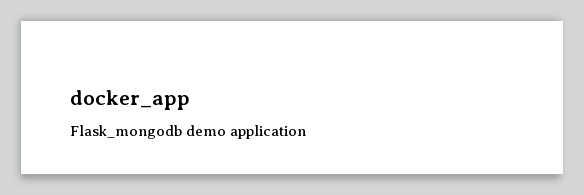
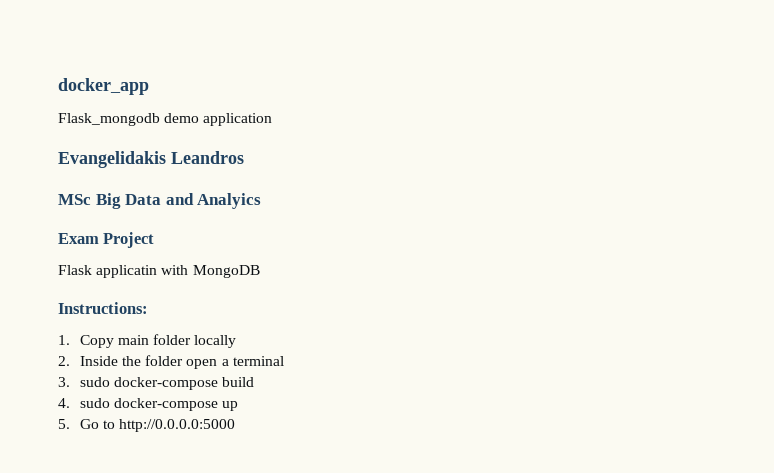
(307, 132) none -> [58,151,244,168] [58,193,262,209] [58,232,155,248] [58,265,260,278] [58,302,148,314] [58,334,237,348] [58,355,284,369] [58,377,255,390] [58,398,239,411] [58,419,236,432] // Evangelidakis Leandros // MSc Big Data and Analyics // Exam Project // Flask applicatin with MongoDB // Instructions: // 1. Copy main folder locally // 2. Inside the folder open a terminal // 3. sudo docker-compose build // 4. sudo docker-compose up // 5. Go to http://0.0.0.0:5000

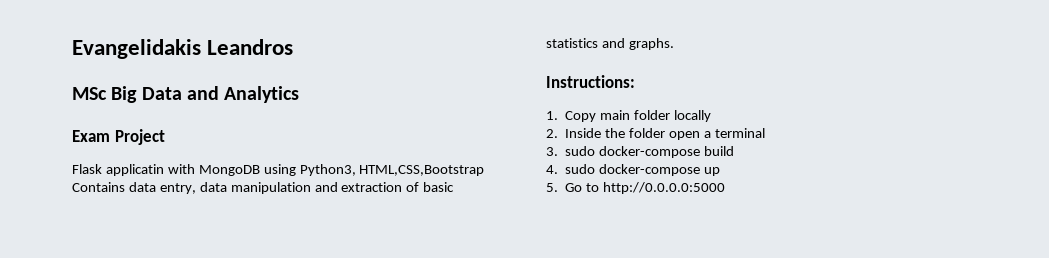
[58,78,149,95] [58,113,273,126] docker_app // Flask_mongodb demo application // -> (72, 49) none
[197,193,262,209] Analyics -> [224,86,300,103] Analytics
(260, 271) none -> [263,164,485,176] [72,182,455,194] [546,38,674,50] using Python3, HTML,CSS,Bootstrap Contains data entry, data manipulation and extraction of basic statistics and graphs.

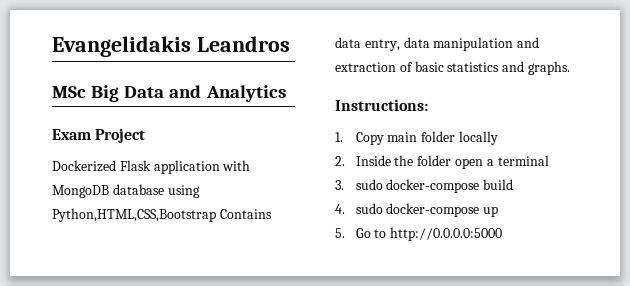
[72,164,485,176] Flask applicatin with MongoDB using Python3, HTML,CSS,Bootstrap -> [52,160,251,174] [52,184,200,198] [52,208,216,222] Dockerized Flask application with MongoDB database using Python,HTML,CSS,Bootstrap

